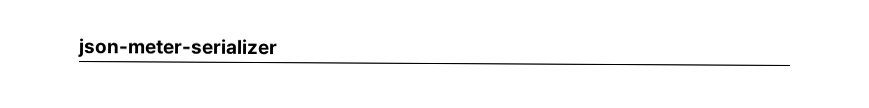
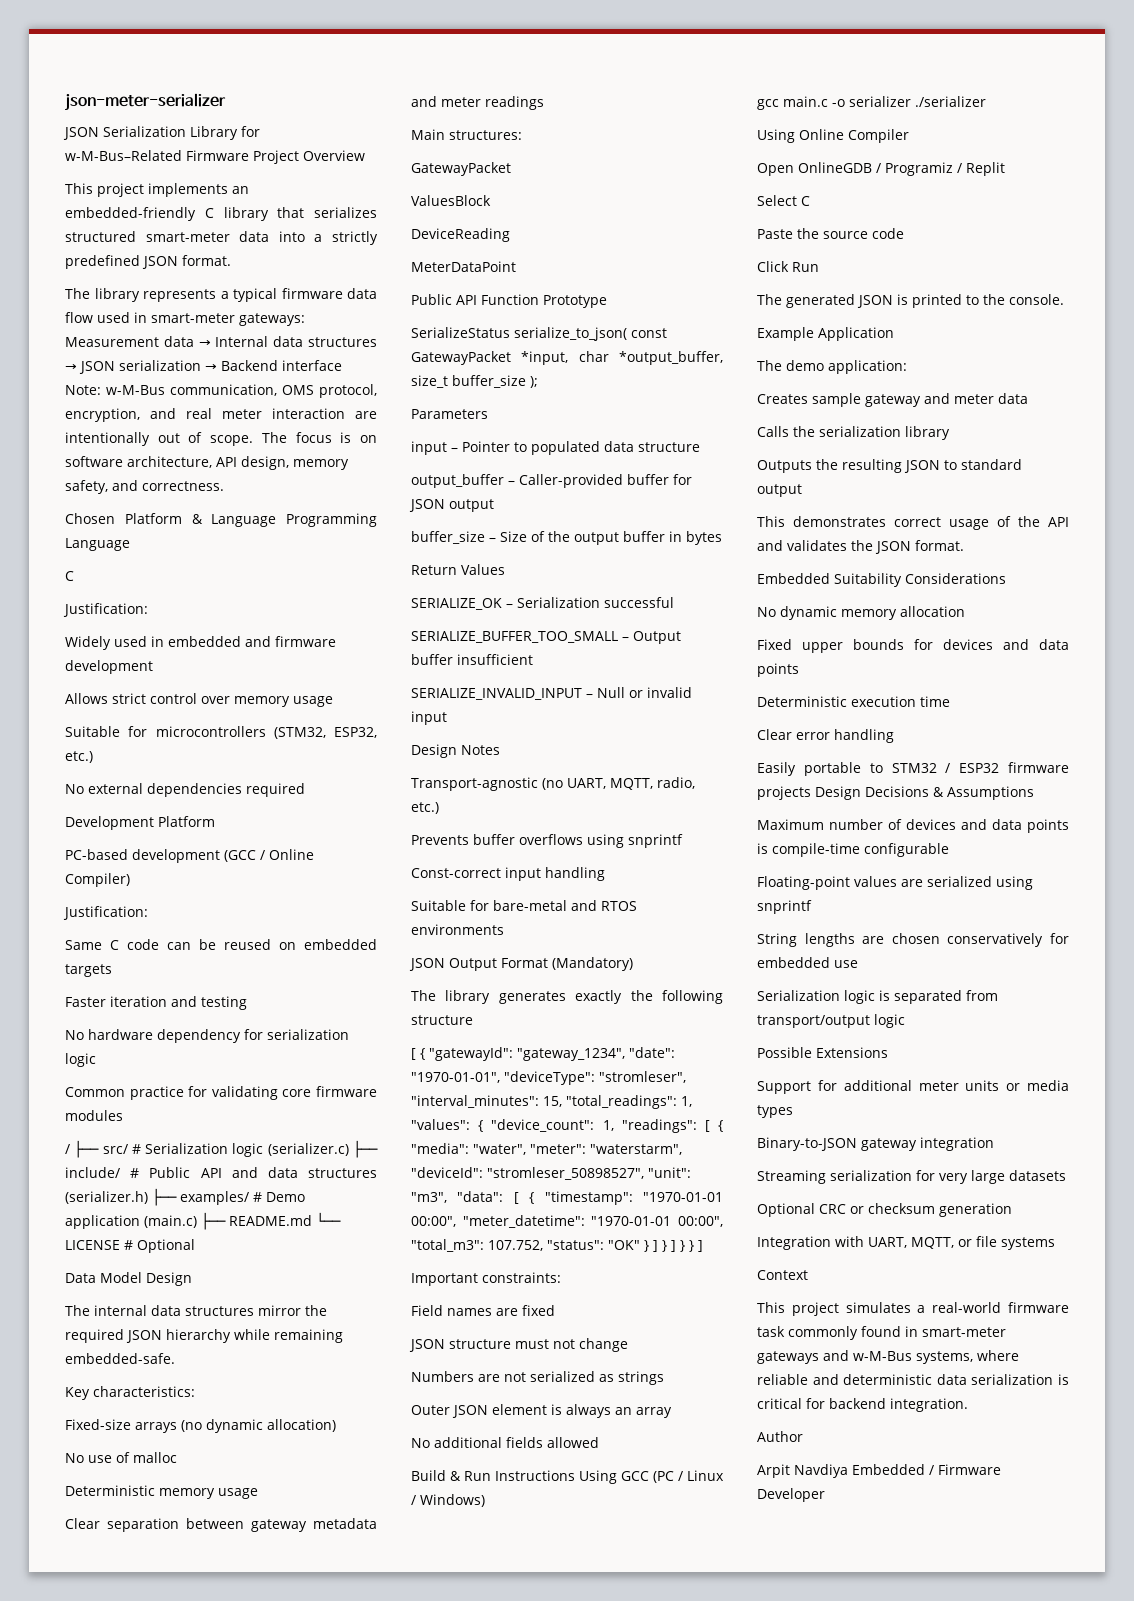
(278, 48) none -> [63,126,260,140] [65,150,365,164] [65,183,249,197] [65,207,377,221] [65,231,378,245] [65,255,231,269] [65,288,377,302] [65,312,305,326] [65,336,378,347] [65,360,342,374] [65,384,377,398] [65,408,377,422] [65,432,378,446] [65,456,349,470] [65,480,224,494] [65,513,377,527] [65,538,130,551] [65,571,74,581] [63,603,148,617] [65,636,336,650] [65,660,153,674] [65,693,333,707] [65,726,377,739] [65,751,93,763] [65,783,305,797] [65,816,215,830] [65,849,314,863] [65,873,130,887] [63,906,148,920] [65,939,377,950] [65,964,112,977] [65,996,247,1010] [65,1029,349,1043] [65,1053,96,1067] [65,1086,377,1100] [65,1110,123,1121] [65,1140,378,1158] [65,1167,377,1178] [65,1188,305,1206] [65,1212,341,1230] [65,1239,195,1253] [65,1272,192,1286] [65,1305,327,1316] [65,1329,343,1343] [65,1353,175,1364] [65,1386,195,1400] [65,1419,336,1433] [65,1452,177,1463] [65,1485,258,1499] [65,1518,377,1532] [411,96,544,110] [411,129,522,140] [411,162,511,176] [411,195,491,206] [411,228,510,242] [411,261,516,272] [411,294,607,308] [411,327,667,341] [411,351,723,365] [411,375,538,388] [411,409,488,419] [411,441,700,455] [411,474,692,488] [409,499,494,512] [411,531,722,545] [411,564,505,575] [411,597,674,610] [411,631,681,644] [411,654,533,665] [411,687,692,700] [411,711,447,725] [411,744,500,758] [411,777,695,791] [411,802,439,814] [411,834,683,848] [411,867,605,881] [411,900,637,911] [411,924,504,935] [409,957,633,971] [411,990,723,1004] [411,1015,473,1025] [411,1047,675,1061] [411,1071,686,1085] [411,1095,692,1109] [411,1119,723,1133] [411,1143,682,1155] [411,1167,691,1180] [411,1191,723,1205] [411,1215,723,1228] [411,1239,703,1252] [411,1272,561,1286] [411,1305,555,1316] [409,1338,628,1352] [411,1371,664,1385] [411,1404,672,1418] [411,1437,599,1448] [411,1470,724,1484] [411,1494,485,1507] [757,96,986,110] [757,129,909,143] [757,162,1005,176] [757,195,810,206] [757,228,904,239] [757,261,819,272] [757,294,1064,308] [757,327,894,341] [757,360,907,374] [757,393,1028,407] [757,426,950,440] [757,459,1022,473] [757,484,802,497] [757,516,1069,530] [757,540,964,554] [757,573,1006,587] [757,606,965,620] [757,639,1069,653] [757,663,799,677] [757,696,950,707] [757,729,894,743] [757,762,1069,776] [757,786,1034,800] [757,819,1069,833] [757,843,949,857] [757,876,1033,890] [757,900,812,914] [757,933,1069,947] [757,957,858,968] [757,990,998,1004] [757,1014,905,1028] [757,1047,888,1058] [757,1080,1069,1094] [757,1105,793,1118] [757,1137,994,1151] [757,1170,1066,1184] [757,1203,1012,1217] [757,1236,1055,1250] [757,1270,808,1280] [757,1302,1069,1316] [757,1326,1006,1340] [757,1350,1019,1364] [757,1374,1069,1385] [757,1398,968,1412] [757,1431,803,1442] [757,1464,1001,1478] [757,1488,825,1502] // JSON Serialization Library for w-M-Bus–Related Firmware Project Overview // This project implements an embedded-friendly C library that serializes structured smart-meter data into a strictly predefined JSON format. // The library represents a typical firmware data flow used in smart-meter gateways: Measurement data → Internal data structures → JSON serialization → Backend interface Note: w-M-Bus communication, OMS protocol, encryption, and real meter interaction are intentionally out of scope. The focus is on software architecture, API design, memory safety, and correctness. // Chosen Platform & Language Programming Language // C // Justification: // Widely used in embedded and firmware development // Allows strict control over memory usage // Suitable for microcontrollers (STM32, ESP32, etc.) // No external dependencies required // Development Platform // PC-based development (GCC / Online Compiler) // Justification: // Same C code can be reused on embedded targets // Faster iteration and testing // No hardware dependency for serialization logic // Common practice for validating core firmware modules // / ├── src/ # Serialization logic (serializer.c) ├── include/ # Public API and data structures (serializer.h) ├── examples/ # Demo application (main.c) ├── README.md └── LICENSE # Optional // Data Model Design // The internal data structures mirror the required JSON hierarchy while remaining embedded-safe. // Key characteristics: // Fixed-size arrays (no dynamic allocation) // No use of malloc // Deterministic memory usage // Clear separation between gateway metadata and meter readings // Main structures: // GatewayPacket // ValuesBlock // DeviceReading // MeterDataPoint // Public API Function Prototype // SerializeStatus serialize_to_json( const GatewayPacket *input, char *output_buffer, size_t buffer_size ); // Parameters // input – Pointer to populated data structure // output_buffer – Caller-provided buffer for JSON output // buffer_size – Size of the output buffer in bytes // Return Values // SERIALIZE_OK – Serialization successful // SERIALIZE_BUFFER_TOO_SMALL – Output buffer insufficient // SERIALIZE_INVALID_INPUT – Null or invalid input // Design Notes // Transport-agnostic (no UART, MQTT, radio, etc.) // Prevents buffer overflows using snprintf // Const-correct input handling // Suitable for bare-metal and RTOS environments // JSON Output Format (Mandatory) // The library generates exactly the following structure // [ { "gatewayId": "gateway_1234", "date": "1970-01-01", "deviceType": "stromleser", "interval_minutes": 15, "total_readings": 1, "values": { "device_count": 1, "readings": [ { "media": "water", "meter": "waterstarm", "deviceId": "stromleser_50898527", "unit": "m3", "data": [ { "timestamp": "1970-01-01 00:00", "meter_datetime": "1970-01-01 00:00", "total_m3": 107.752, "status": "OK" } ] } ] } } ] // Important constraints: // Field names are fixed // JSON structure must not change // Numbers are not serialized as strings // Outer JSON element is always an array // No additional fields allowed // Build & Run Instructions Using GCC (PC / Linux / Windows) // gcc main.c -o serializer ./serializer // Using Online Compiler // Open OnlineGDB / Programiz / Replit // Select C // Paste the source code // Click Run // The generated JSON is printed to the console. // Example Application // The demo application: // Creates sample gateway and meter data // Calls the serialization library // Outputs the resulting JSON to standard output // This demonstrates correct usage of the API and validates the JSON format. // Embedded Suitability Considerations // No dynamic memory allocation // Fixed upper bounds for devices and data points // Deterministic execution time // Clear error handling // Easily portable to STM32 / ESP32 firmware projects Design Decisions & Assumptions // Maximum number of devices and data points is compile-time configurable // Floating-point values are serialized using snprintf // String lengths are chosen conservatively for embedded use // Serialization logic is separated from transport/output logic // Possible Extensions // Support for additional meter units or media types // Binary-to-JSON gateway integration // Streaming serialization for very large datasets // Optional CRC or checksum generation // Integration with UART, MQTT, or file systems // Context // This project simulates a real-world firmware task commonly found in smart-meter gateways and w-M-Bus systems, where reliable and deterministic data serialization is critical for backend integration. // Author // Arpit Navdiya Embedded / Firmware Developer

